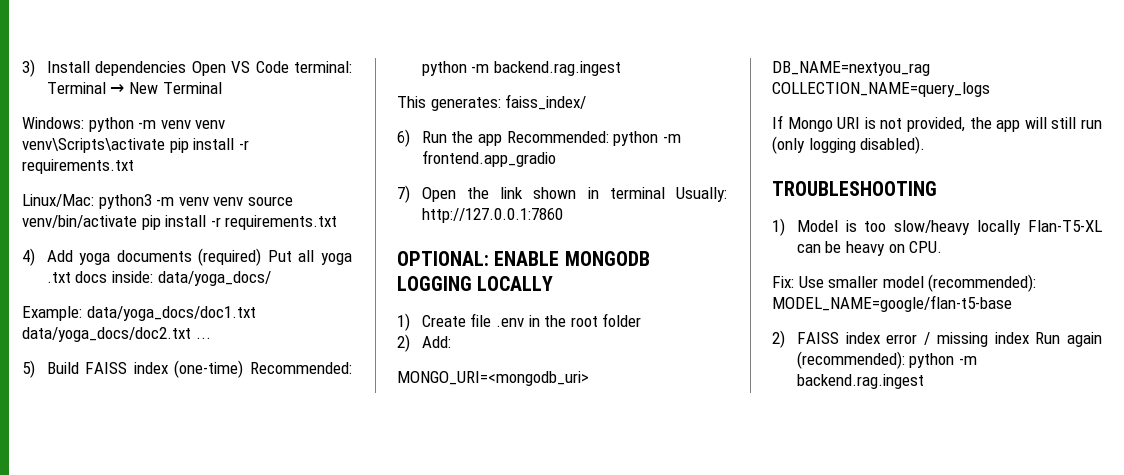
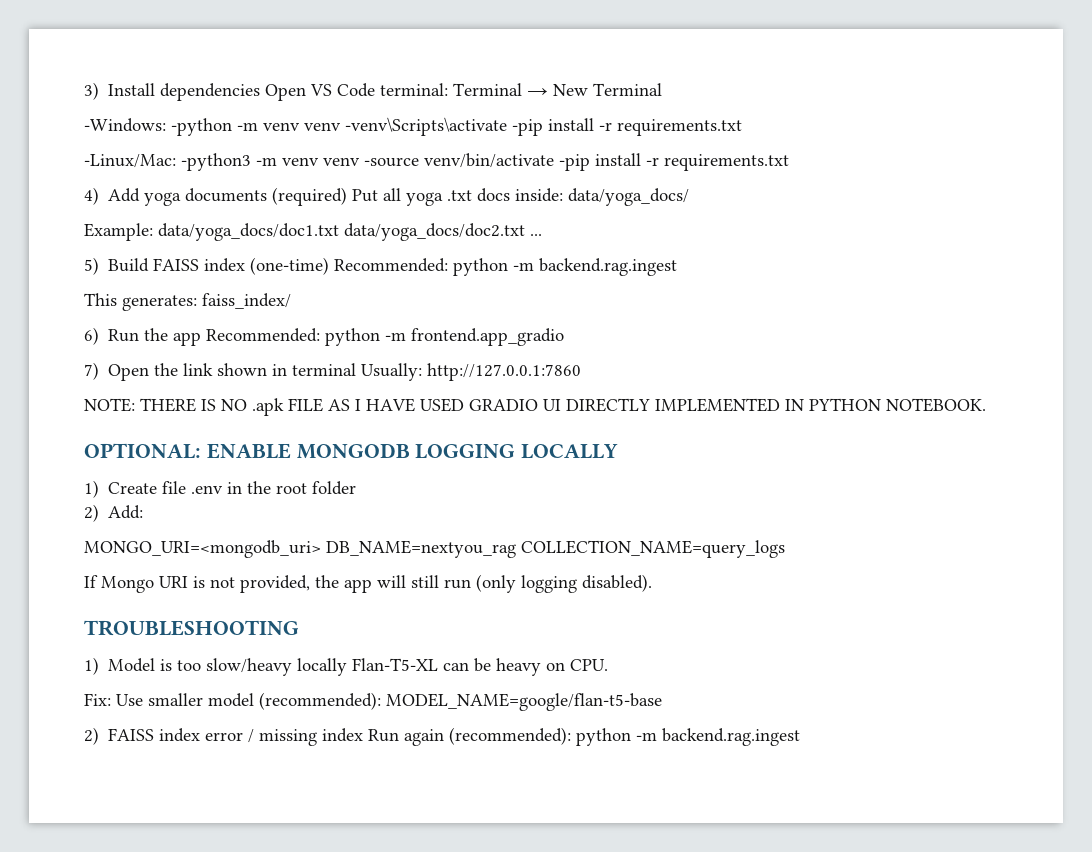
[22,117,226,132] [22,138,249,153] [22,159,134,174] [22,194,293,209] [22,215,161,230] Windows: python -m venv venv venv\Scripts\activate pip install -r requirements.txt // Linux/Mac: python3 -m venv venv source venv/bin/activate pip -> [84,117,742,136] [84,153,590,171] -Windows: -python -m venv venv -venv\Scripts\activate -pip install -r requirements.txt // -Linux/Mac: -python3 -m venv venv -source venv/bin/activate -pip
(563, 215) none -> [84,398,986,416] // NOTE: THERE IS NO .apk FILE AS I HAVE USED GRADIO UI DIRECTLY IMPLEMENTED IN PYTHON NOTEBOOK.

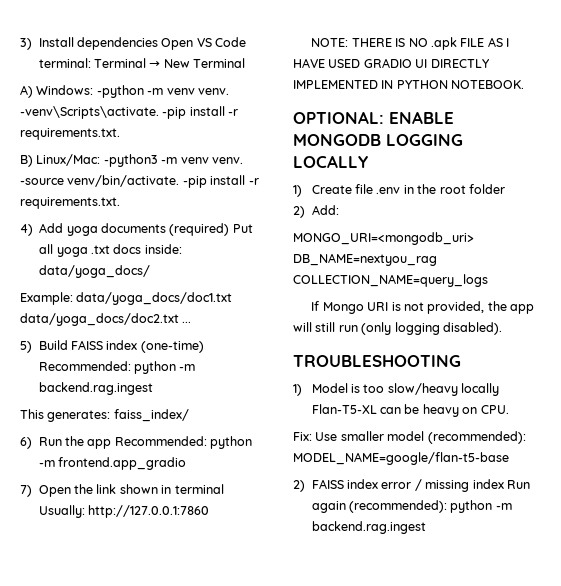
[84,118,166,132] -Windows: -> [20,85,94,98] A) Windows:
[304,117,742,136] [84,153,789,171] venv -venv\Scripts\activate -pip install -r requirements.txt // -Linux/Mac: -python3 -m venv venv -source venv/bin/activate -pip install -r requirements.txt -> [197,88,229,95] [20,106,239,119] [20,128,120,140] [20,154,243,167] [20,175,259,188] [20,197,120,209] venv. -venv\Scripts\activate. -pip install -r requirements.txt. // B) Linux/Mac: -python3 -m venv venv. -source venv/bin/activate. -pip install -r requirements.txt.

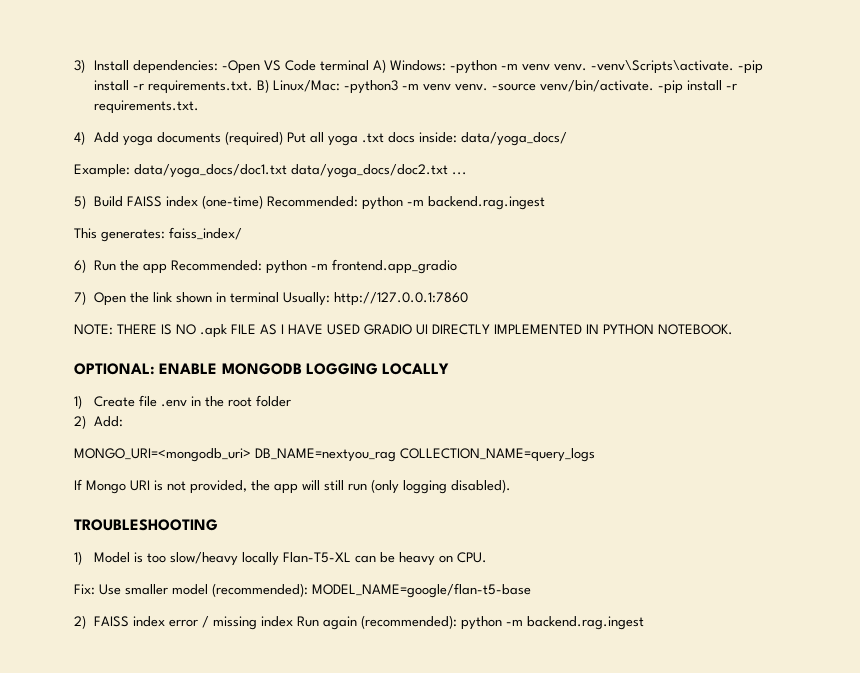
[77,37,247,50] [38,58,246,68] dependencies Open VS Code terminal: Terminal → New Terminal // -> [133,60,370,74] dependencies: -Open VS Code terminal
(120, 134) // -> (254, 87) none

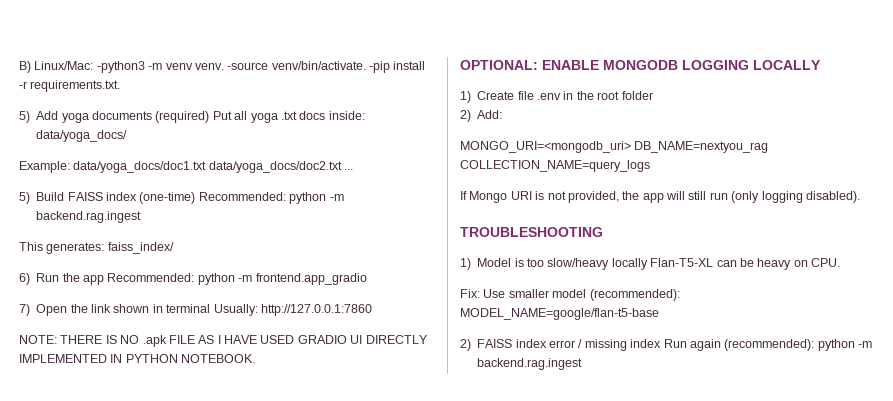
[74,59,764,74] [94,80,254,94] 3) Install dependencies: -Open VS Code terminal A) Windows: -python -m venv venv. -venv\Scripts\activate. -pip install -r requirements.txt. -> (19, 67) none
[74,131,85,145] 4) -> [19,111,30,123] 5)

